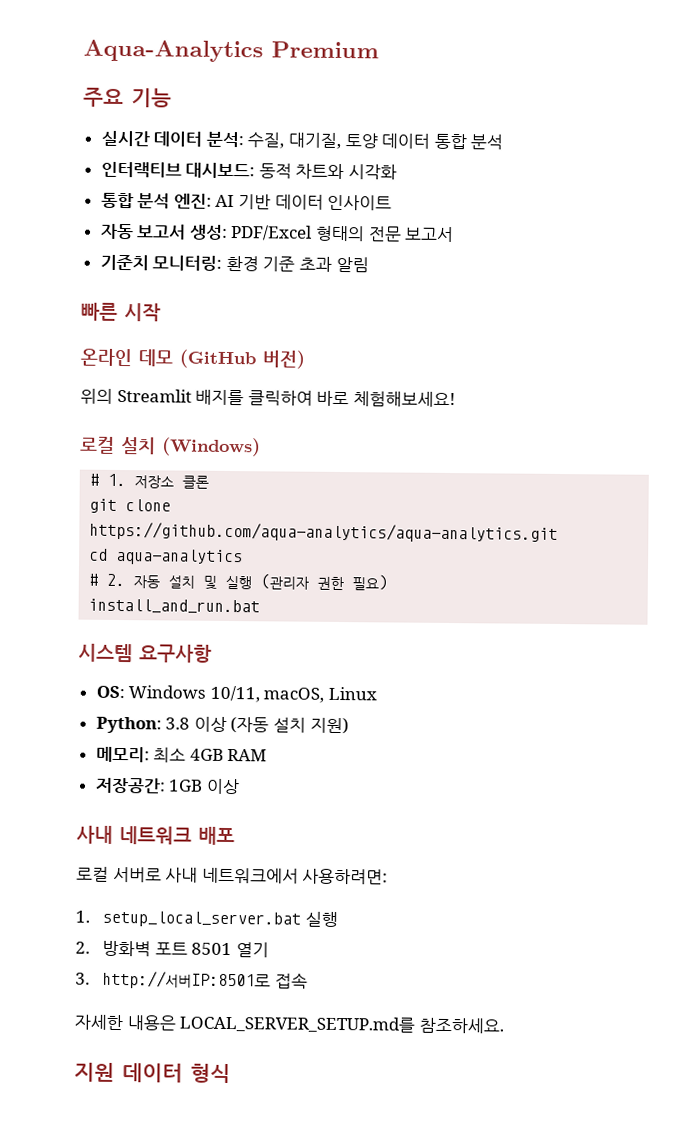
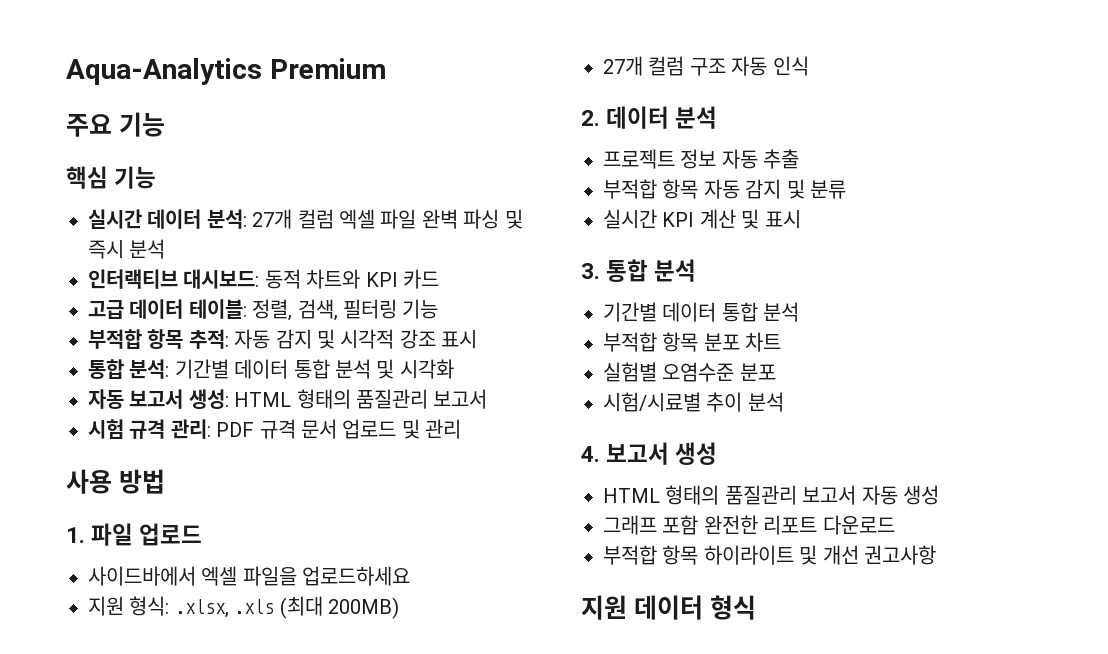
(172, 98) none -> [66,166,157,189] // 핵심 기능
[247,132,467,150] 수질, 대기질, 토양 데이터 통합 -> [252,209,523,229] [88,240,124,259] 27개 컬럼 엑셀 파일 완벽 파싱 및 즉시
[348,164,398,180] [100,192,393,211] [99,223,455,243] [99,254,369,273] [81,302,161,322] [80,348,305,369] [80,388,456,408] [80,436,261,457] [89,473,210,489] [89,498,172,513] [89,521,559,543] [89,548,244,566] [88,573,389,591] [88,598,261,615] [78,643,212,663] [95,685,378,703] [95,716,349,735] [95,746,268,763] [94,777,240,795] [76,825,235,846] [76,866,389,885] [75,910,338,928] [75,940,270,958] [75,970,308,990] [74,1014,504,1034] 시각화 // 통합 분석 엔진: AI 기반 데이터 인사이트 // 자동 보고서 생성: PDF/Excel 형태의 전문 보고서 // 기준치 모니터링: 환경 기준 초과 알림 // 빠른 시작 // 온라인 데모 (GitHub 버전) // 위의 Streamlit 배지를 클릭하여 바로 체험해보세요! // 로컬 설치 (Windows) // # 1. 저장소 클론 // git clone https://github.com/aqua-analytics/aqua-analytics.git // cd aqua-analytics // # 2. 자동 설치 및 실행 (관리자 권한 필요) // install_and_run.bat // 시스템 요구사항 // OS: Windows 10/11, macOS, Linux // Python: 3.8 이상 (자동 설치 지원) // 메모리: 최소 4GB RAM // 저장공간: 1GB 이상 // 사내 네트워크 배포 // 로컬 서버로 사내 네트워크에서 사용하려면: // 1. setup_local_server.bat 실행 // 2. 방화벽 포트 8501 열기 // 3. http://서버IP:8501로 접속 // 자세한 내용은 LOCAL_SERVER_SETUP.md를 참조하세요. -> [365,269,439,289] [88,299,439,321] [88,329,478,349] [88,359,454,379] [88,389,488,409] [88,419,462,439] [66,469,165,494] [66,523,203,546] [88,566,411,586] [88,596,399,619] [603,56,809,76] [581,106,718,129] [603,149,800,169] [603,179,846,199] [603,209,801,229] [581,259,697,282] [603,302,800,322] [603,332,782,352] [603,362,776,382] [603,392,784,412] [581,442,718,465] [603,485,939,505] [603,515,895,535] [603,545,936,565] KPI 카드 // 고급 데이터 테이블: 정렬, 검색, 필터링 기능 // 부적합 항목 추적: 자동 감지 및 시각적 강조 표시 // 통합 분석: 기간별 데이터 통합 분석 및 시각화 // 자동 보고서 생성: HTML 형태의 품질관리 보고서 // 시험 규격 관리: PDF 규격 문서 업로드 및 관리 // 사용 방법 // 1. 파일 업로드 // 사이드바에서 엑셀 파일을 업로드하세요 // 지원 형식: .xlsx, .xls (최대 200MB) // 27개 컬럼 구조 자동 인식 // 2. 데이터 분석 // 프로젝트 정보 자동 추출 // 부적합 항목 자동 감지 및 분류 // 실시간 KPI 계산 및 표시 // 3. 통합 분석 // 기간별 데이터 통합 분석 // 부적합 항목 분포 차트 // 실험별 오염수준 분포 // 시험/시료별 추이 분석 // 4. 보고서 생성 // HTML 형태의 품질관리 보고서 자동 생성 // 그래프 포함 완전한 리포트 다운로드 // 부적합 항목 하이라이트 및 개선 권고사항

